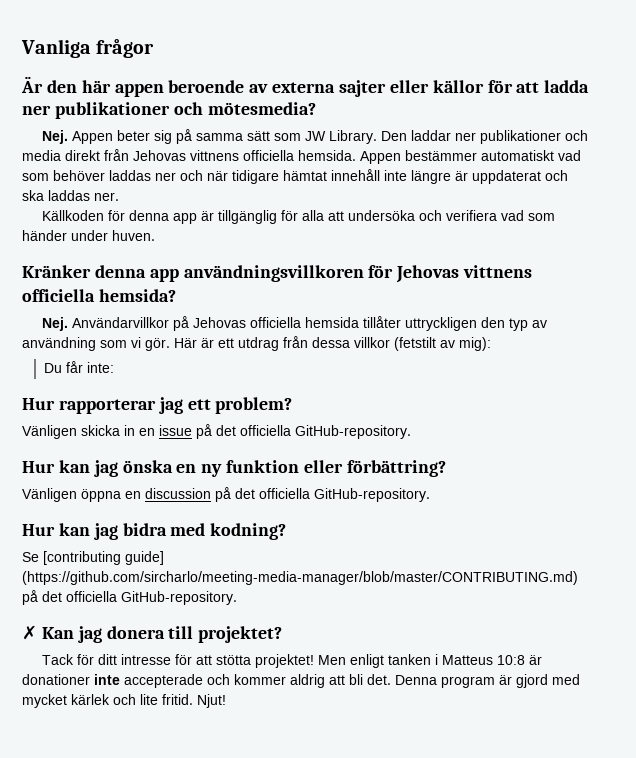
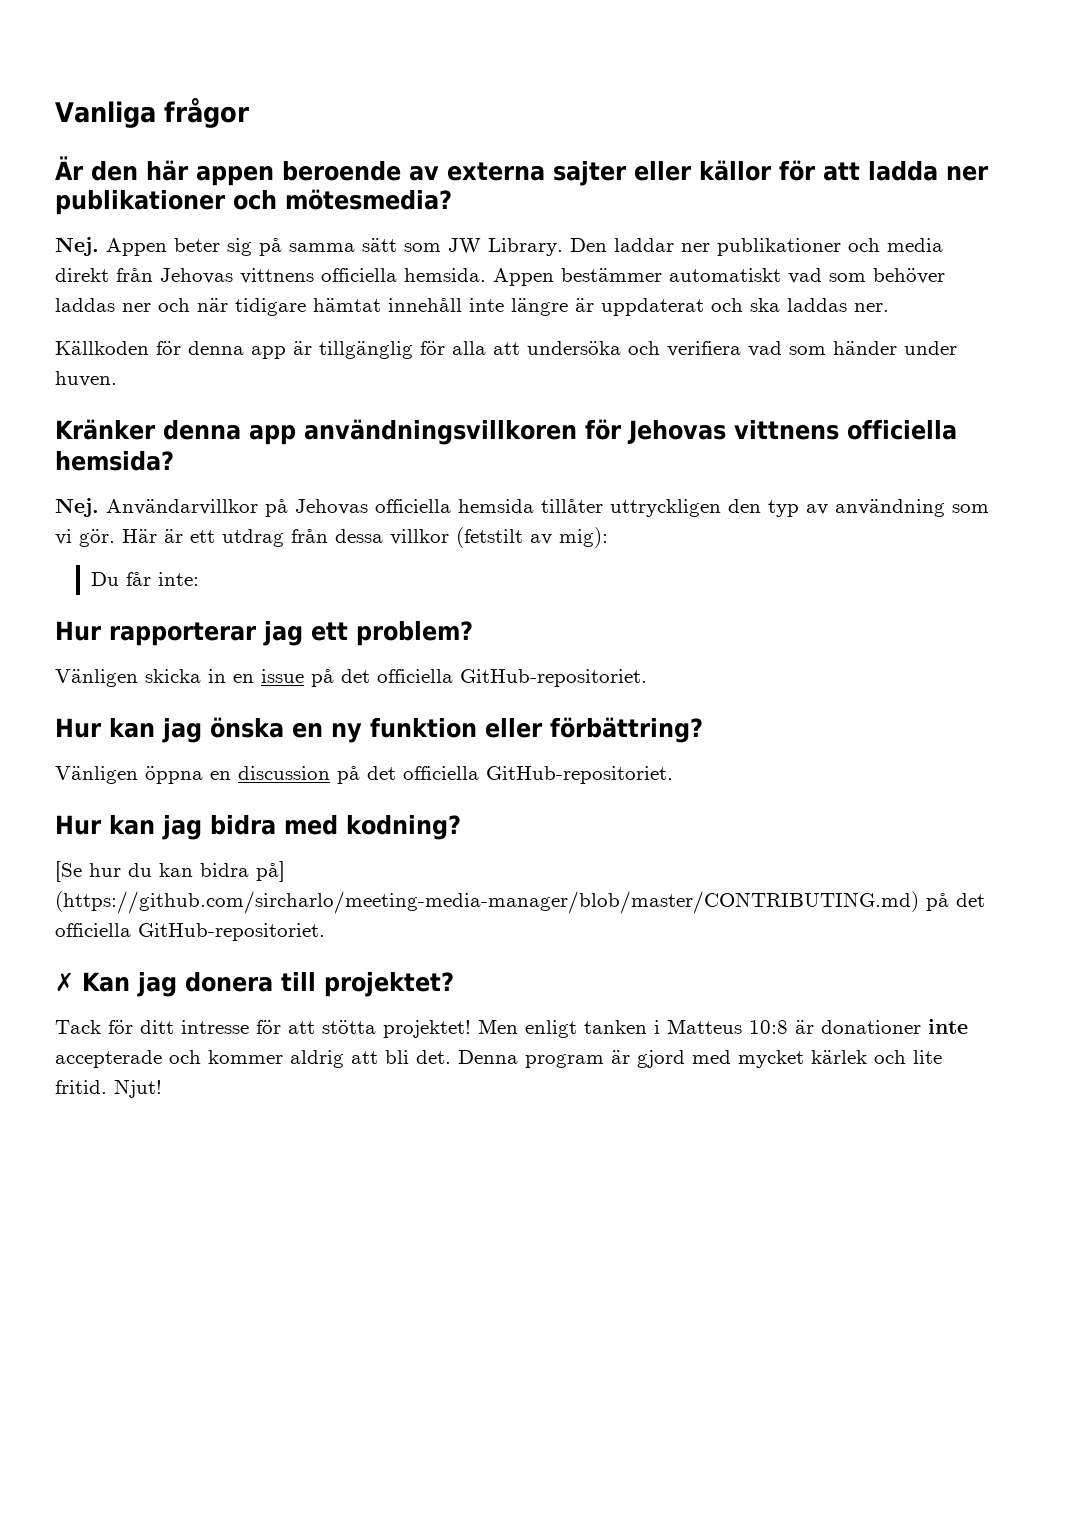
[295,425,411,439] GitHub-repository. -> [460,669,647,687] GitHub-repositoriet.
[314,488,430,502] GitHub-repository. -> [486,766,673,784] GitHub-repositoriet.
[22,551,164,565] Se [contributing guide] -> [55,861,285,882] [Se hur du kan bidra på]
[121,591,237,605] GitHub-repository. -> [138,923,325,941] GitHub-repositoriet.

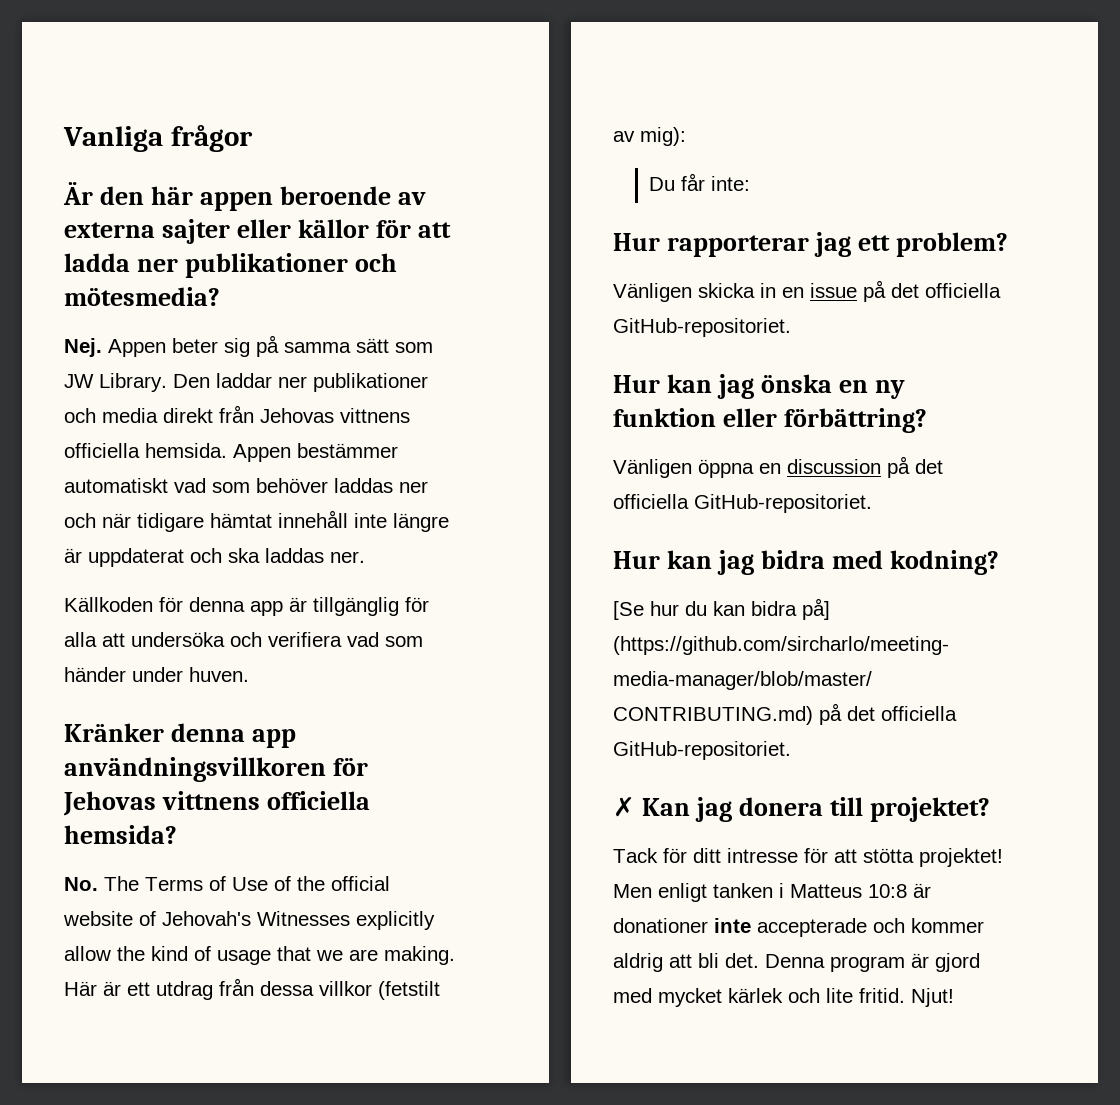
[55,498,989,517] [55,529,115,547] Nej. Användarvillkor på Jehovas officiella hemsida tillåter uttryckligen den typ av användning som vi gör. -> [64,876,390,891] [63,911,435,930] [64,946,455,965] No. The Terms of Use of the official website of Jehovah's Witnesses explicitly allow the kind of usage that we are making.

